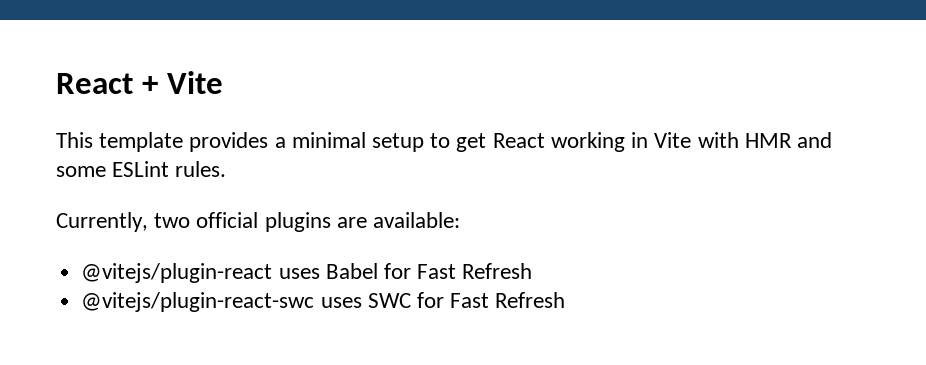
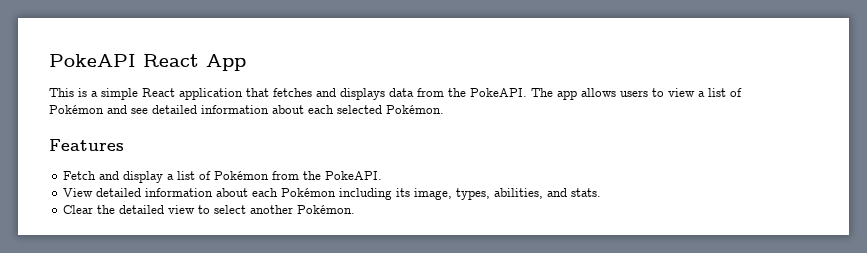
[56,71,223,94] [56,132,832,152] [56,161,227,177] [56,212,461,232] [81,263,533,283] [81,292,566,312] React + Vite // This template provides a minimal setup to get React working in Vite with HMR and some ESLint rules. // Currently, two official plugins are available: // @vitejs/plugin-react uses Babel for Fast Refresh // @vitejs/plugin-react-swc uses SWC for Fast Refresh -> [49,54,246,71] [49,88,742,100] [49,105,444,114] [49,139,124,151] [63,171,383,183] [63,188,602,200] [63,205,356,214] PokeAPI React App // This is a simple React application that fetches and displays data from the PokeAPI. The app allows users to view a list of Pokémon and see detailed information about each selected Pokémon. // Features // Fetch and display a list of Pokémon from the PokeAPI. // View detailed information about each Pokémon including its image, types, abilities, and stats. // Clear the detailed view to select another Pokémon.

